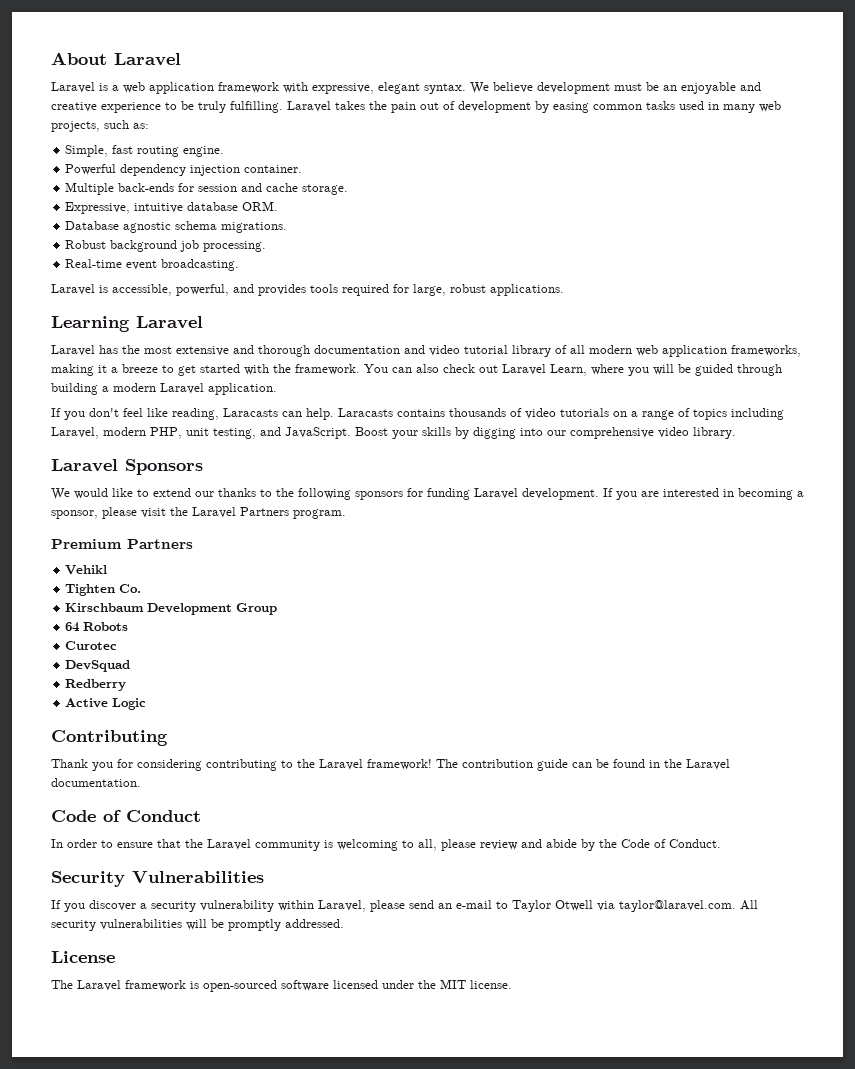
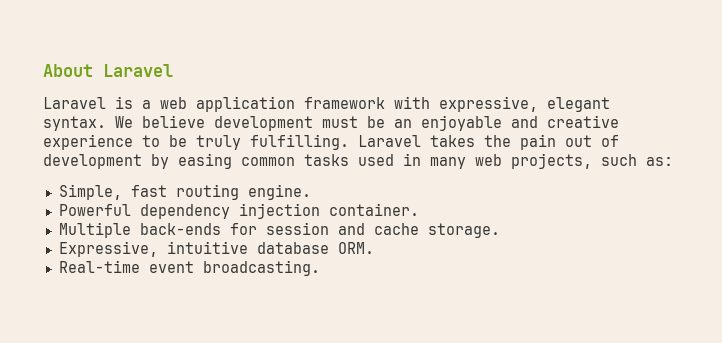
[65,221,288,233] [65,240,267,252] [65,259,240,271] [51,284,564,296] [51,316,203,332] [51,345,801,357] [51,364,782,376] [51,383,277,395] [51,408,784,420] [51,427,736,439] [51,459,203,475] [51,488,804,500] [51,507,346,519] [51,539,193,549] [65,565,108,575] [65,584,142,596] [65,603,278,615] [65,622,129,632] [65,641,118,650] [65,660,131,672] [65,679,127,691] [65,698,147,710] [51,730,168,746] [51,759,730,771] [51,778,141,787] [51,810,201,822] [51,839,721,851] [51,871,264,887] [51,900,758,912] [51,919,344,931] [51,951,115,963] [51,979,512,992] Database agnostic schema migrations. // Robust background job processing. // Real-time event broadcasting. // Laravel is accessible, powerful, and provides tools required for large, robust applications. // Learning Laravel // Laravel has the most extensive and thorough documentation and video tutorial library of all modern web application frameworks, making it a breeze to get started with the framework. You can also check out Laravel Learn, where you will be guided through building a modern Laravel application. // If you don't feel like reading, Laracasts can help. Laracasts contains thousands of video tutorials on a range of topics including Laravel, modern PHP, unit testing, and JavaScript. Boost your skills by digging into our comprehensive video library. // Laravel Sponsors // We would like to extend our thanks to the following sponsors for funding Laravel development. If you are interested in becoming a sponsor, please visit the Laravel Partners program. // Premium Partners // Vehikl // Tighten Co. // Kirschbaum Development Group // 64 Robots // Curotec // DevSquad // Redberry // Active Logic // Contributing // Thank you for considering contributing to the Laravel framework! The contribution guide can be found in the Laravel documentation. // Code of Conduct // In order to ensure that the Laravel community is welcoming to all, please review and abide by the Code of Conduct. // Security Vulnerabilities // If you discover a security vulnerability within Laravel, please send an e-mail to Taylor Otwell via taylor@laravel.com. All security vulnerabilities will be promptly addressed. // License // The Laravel framework is open-sourced software licensed under the MIT license. -> [58,260,320,276] Real-time event broadcasting.

